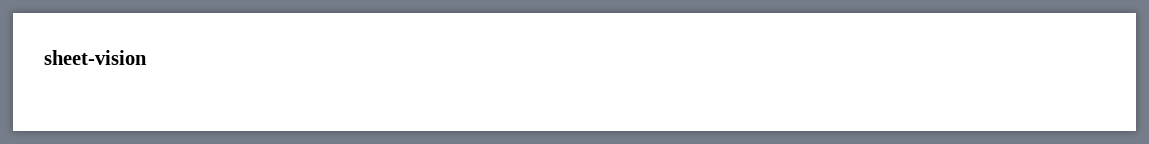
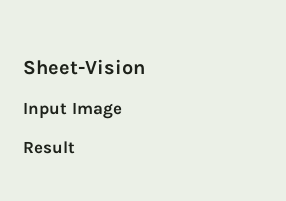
[44,50,147,65] sheet-vision -> [23,59,145,75] [23,102,122,119] [23,141,75,154] Sheet-Vision // Input Image // Result

